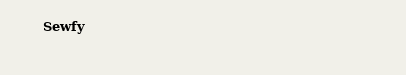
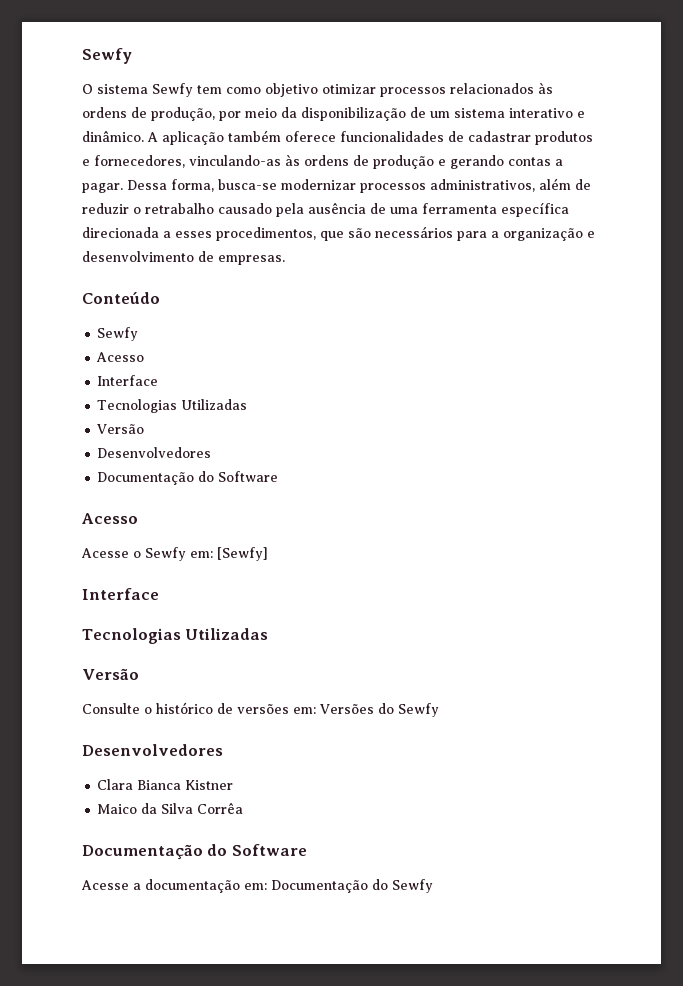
[43,21,85,34] Sewfy -> [82,48,132,64] [82,82,553,97] [82,107,585,121] [82,130,593,145] [82,154,563,169] [82,178,591,193] [82,202,569,217] [82,226,595,241] [82,251,285,265] [82,292,160,304] [97,327,139,341] [96,352,145,362] [97,375,159,386] [97,399,248,413] [97,424,145,434] [97,447,212,458] [97,471,279,485] [82,513,138,524] [81,547,268,561] [82,588,159,600] [82,628,269,644] [82,668,139,680] [82,702,439,717] [82,744,223,756] [97,779,234,790] [97,802,244,814] [82,844,307,860] [81,879,433,893] Sewfy // O sistema Sewfy tem como objetivo otimizar processos relacionados às ordens de produção, por meio da disponibilização de um sistema interativo e dinâmico. A aplicação também oferece funcionalidades de cadastrar produtos e fornecedores, vinculando-as às ordens de produção e gerando contas a pagar. Dessa forma, busca-se modernizar processos administrativos, além de reduzir o retrabalho causado pela ausência de uma ferramenta específica direcionada a esses procedimentos, que são necessários para a organização e desenvolvimento de empresas. // Conteúdo // Sewfy // Acesso // Interface // Tecnologias Utilizadas // Versão // Desenvolvedores // Documentação do Software // Acesso // Acesse o Sewfy em: [Sewfy] // Interface // Tecnologias Utilizadas // Versão // Consulte o histórico de versões em: Versões do Sewfy // Desenvolvedores // Clara Bianca Kistner // Maico da Silva Corrêa // Documentação do Software // Acesse a documentação em: Documentação do Sewfy

